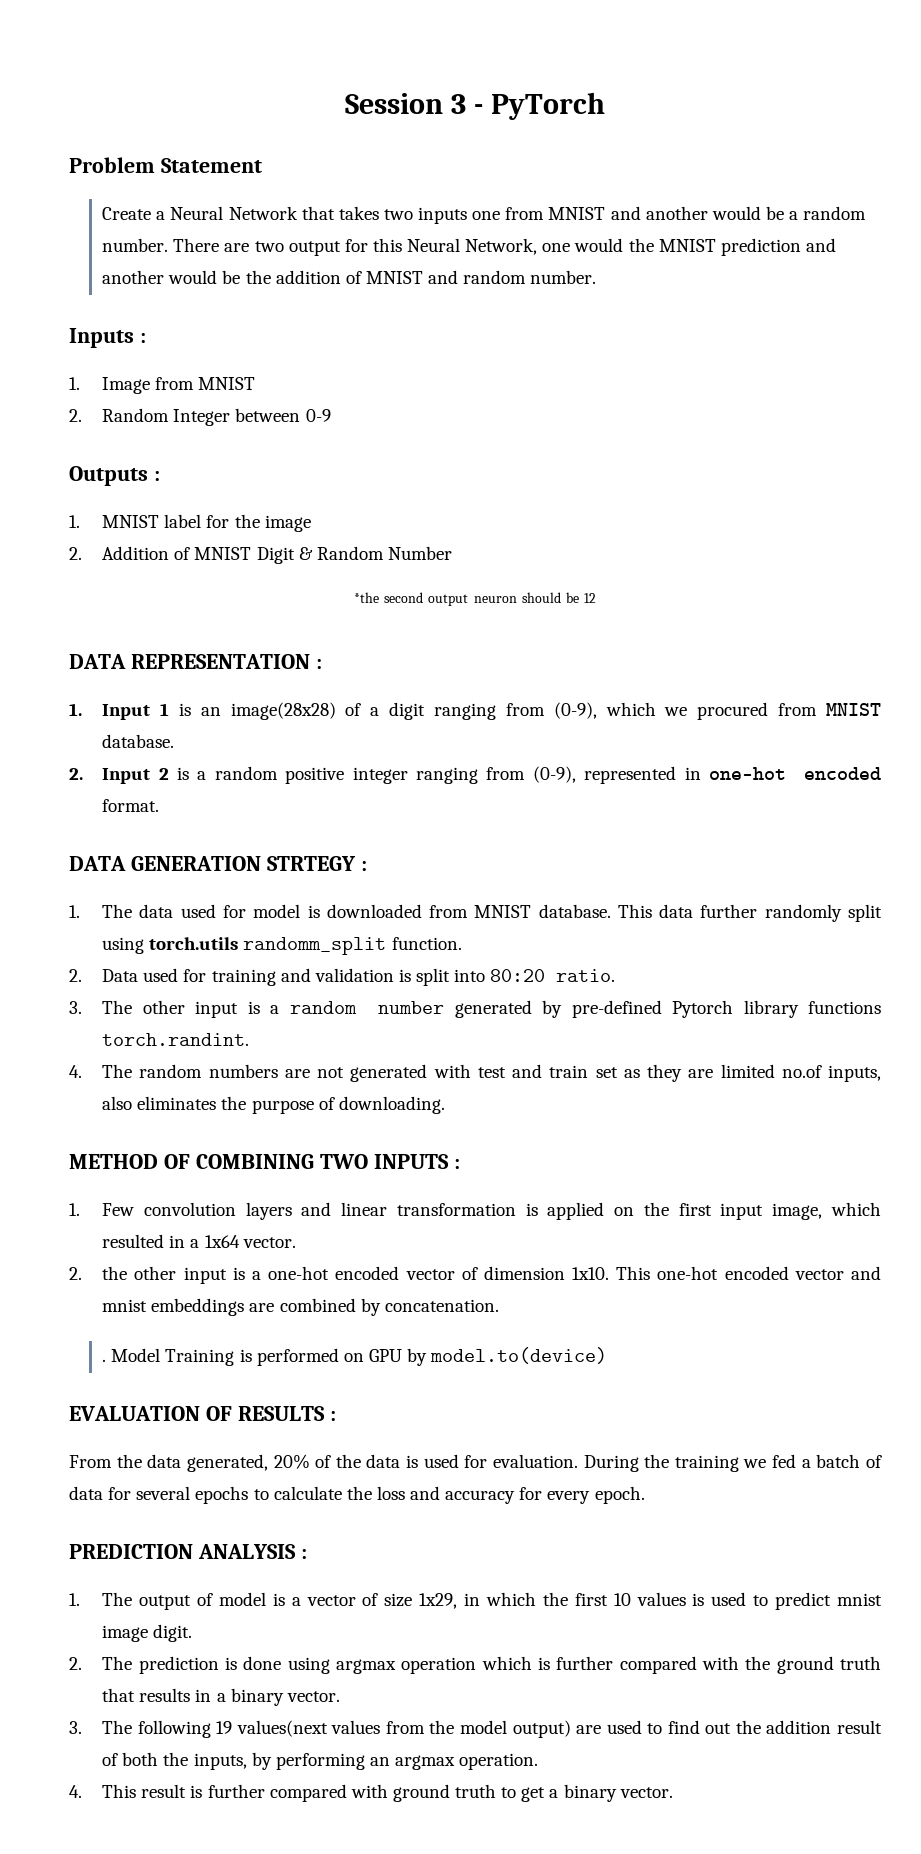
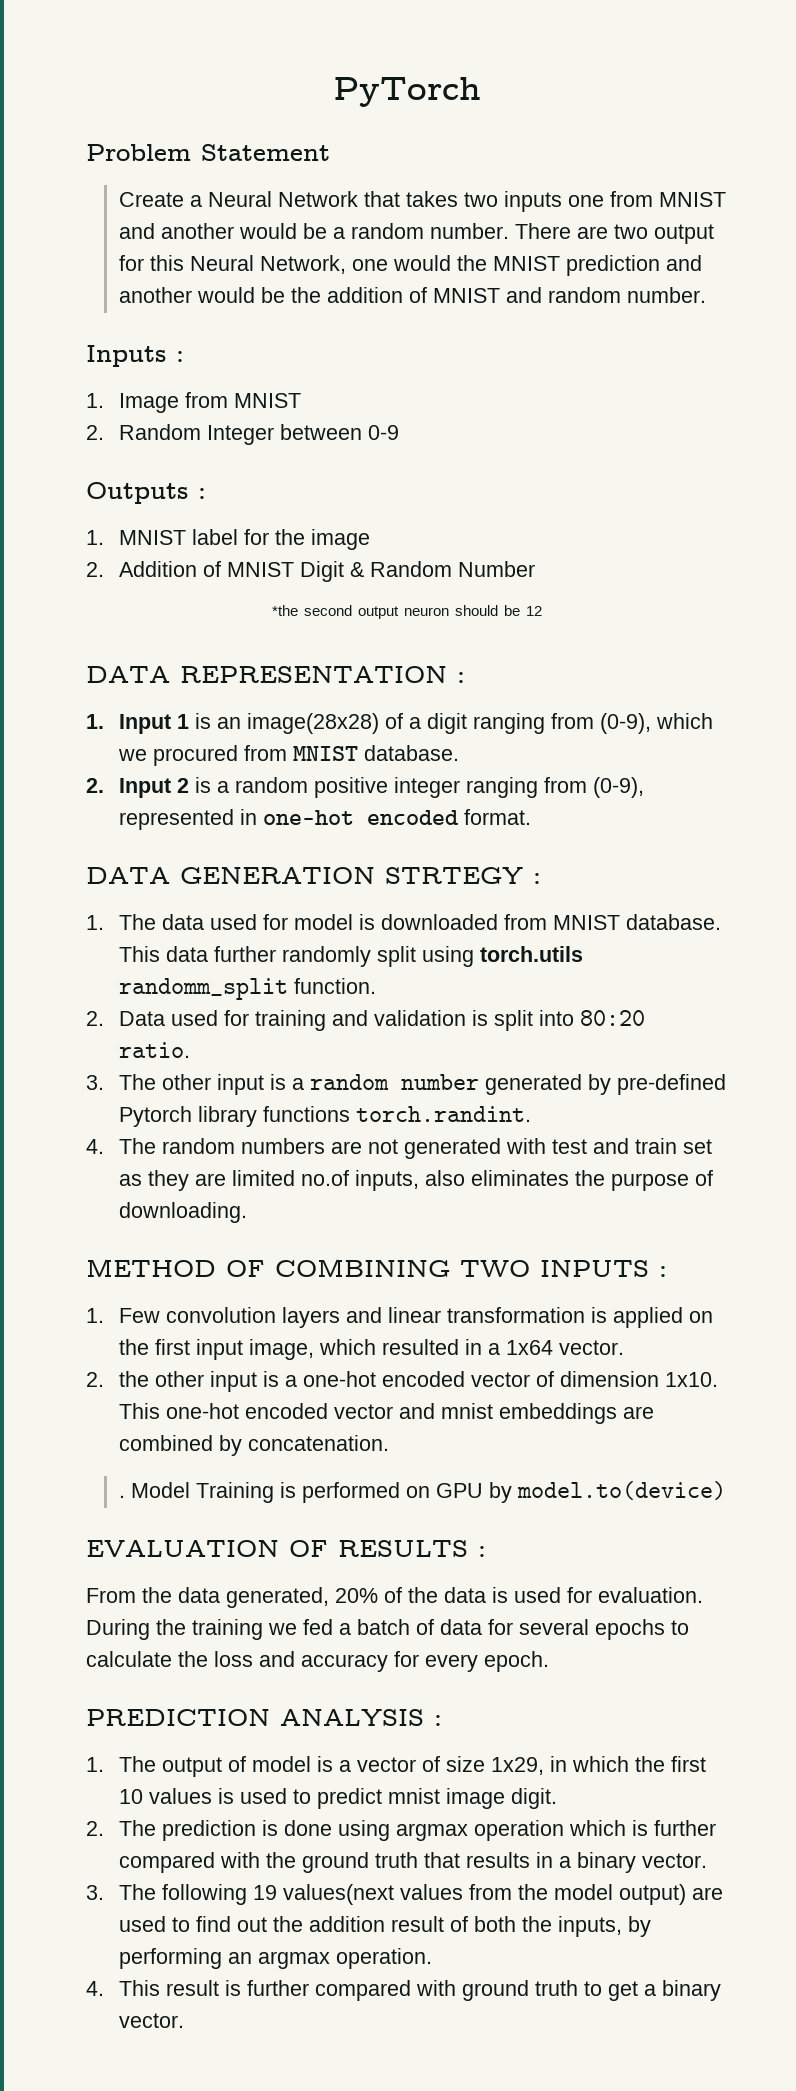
[345,93,483,114] Session 3 - -> (332, 92) none

